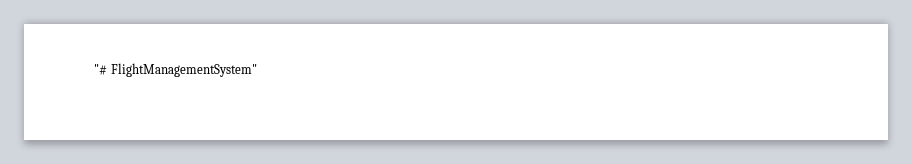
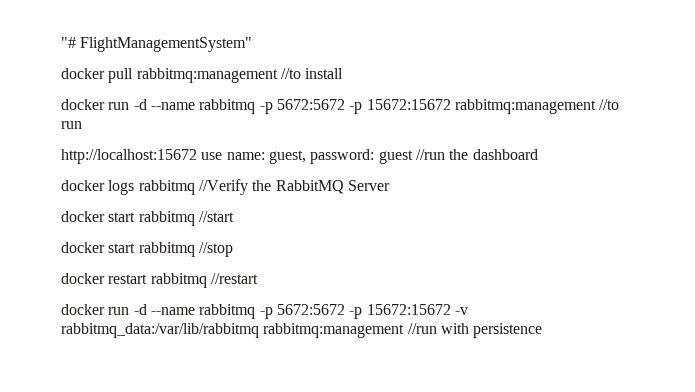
(257, 70) none -> [61,68,344,83] [61,99,620,114] [61,121,82,129] [61,149,538,164] [61,179,390,195] [61,211,234,226] [61,242,233,257] [61,273,258,288] [61,304,468,319] [61,323,543,338] // docker pull rabbitmq:management //to install // docker run -d --name rabbitmq -p 5672:5672 -p 15672:15672 rabbitmq:management //to run // http://localhost:15672 use name: guest, password: guest //run the dashboard // docker logs rabbitmq //Verify the RabbitMQ Server // docker start rabbitmq //start // docker start rabbitmq //stop // docker restart rabbitmq //restart // docker run -d --name rabbitmq -p 5672:5672 -p 15672:15672 -v rabbitmq_data:/var/lib/rabbitmq rabbitmq:management //run with persistence

